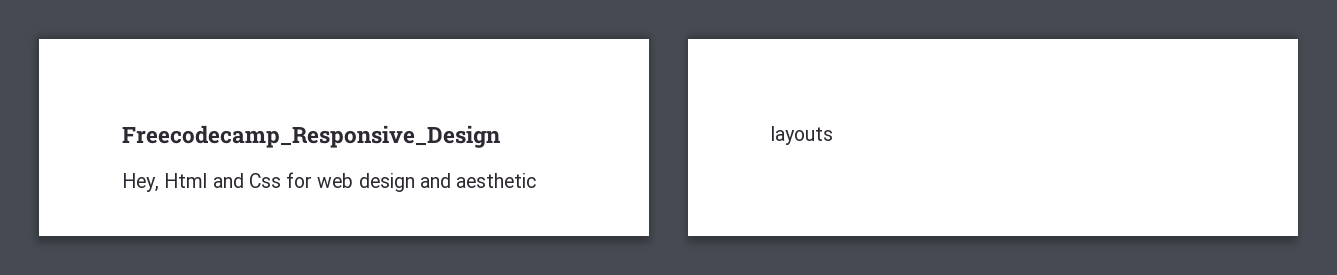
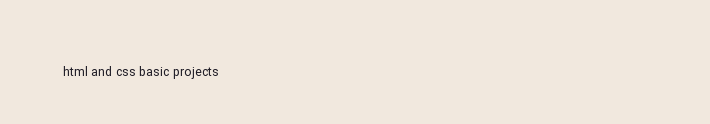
[122,125,500,148] [122,172,537,192] [771,126,833,145] Freecodecamp_Responsive_Design // Hey, Html and Css for web design and aesthetic layouts -> [63,66,219,79] html and css basic projects

